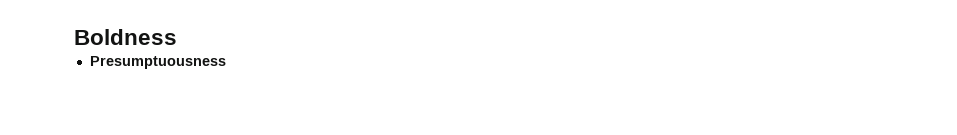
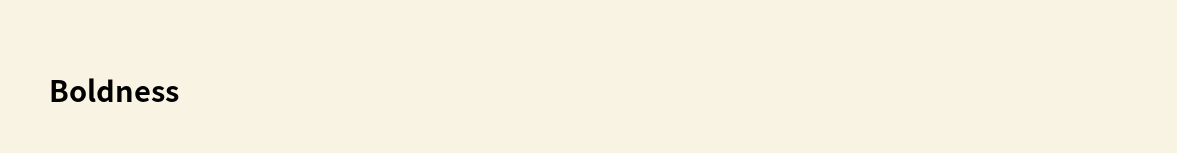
[89,56,226,69] // Presumptuousness -> (179, 90) none

